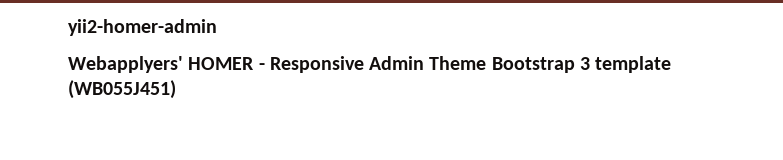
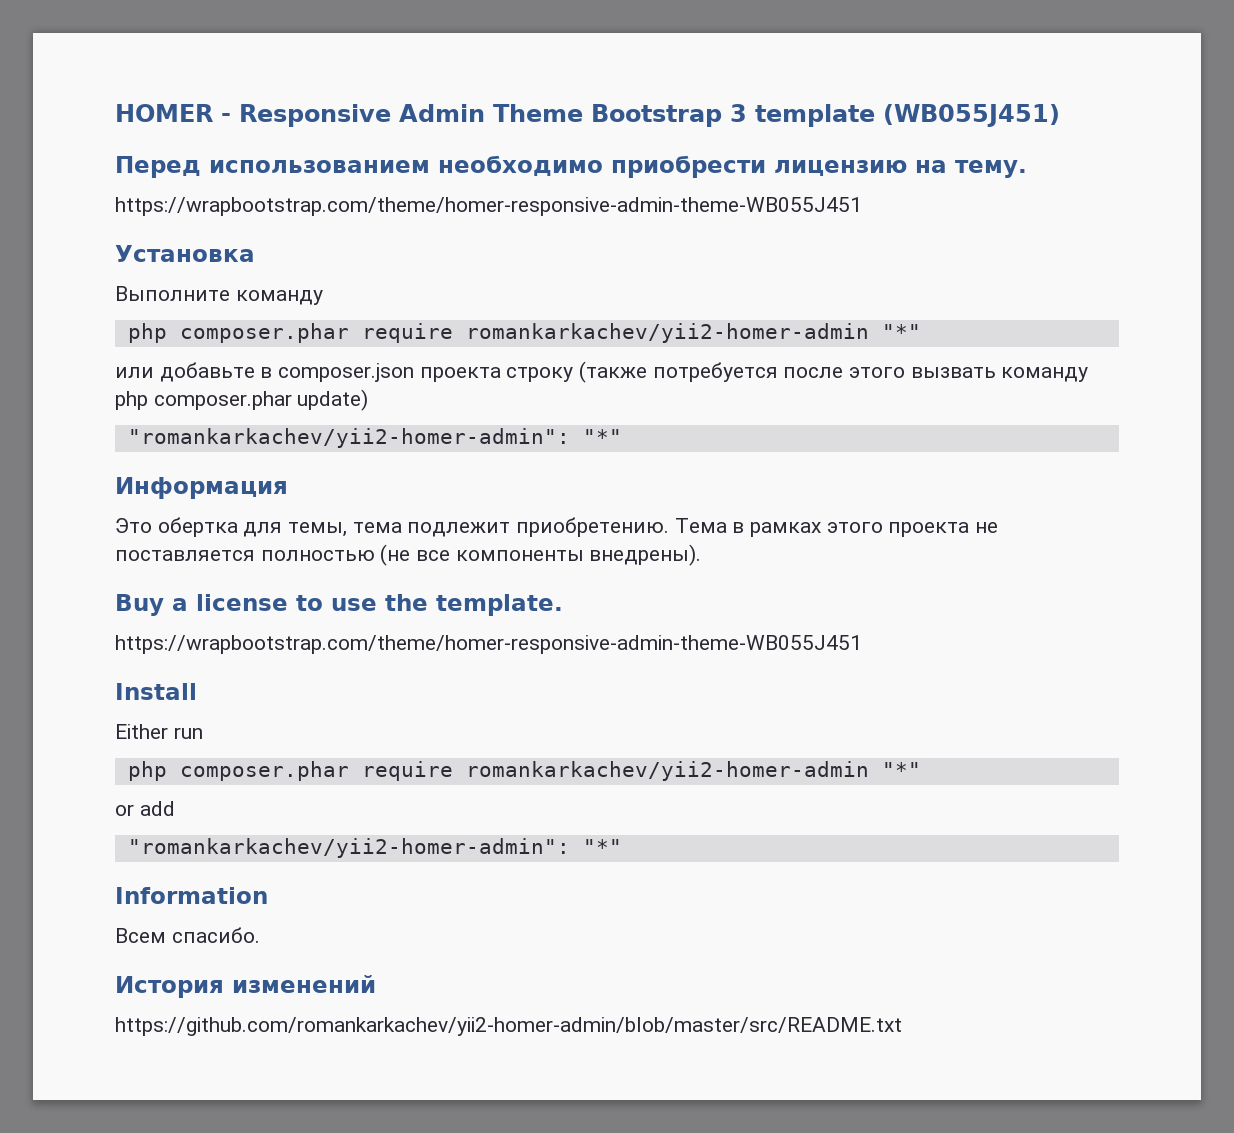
[68,19,217,36] [68,56,183,73] yii2-homer-admin // Webapplyers' -> (115, 113) none
(176, 89) none -> [115,155,1027,178] [115,197,862,216] [115,245,255,262] [115,286,323,305] [127,323,921,343] [115,361,1089,383] [115,389,369,411] [127,428,622,448] [115,477,288,499] [115,517,999,537] [115,544,702,566] [115,594,563,616] [115,635,862,654] [115,683,197,700] [115,724,203,739] [127,761,921,781] [115,801,175,816] [127,838,622,858] [115,887,268,904] [115,927,260,943] [115,975,376,998] [115,1017,902,1036] // Перед использованием необходимо приобрести лицензию на тему. // https://wrapbootstrap.com/theme/homer-responsive-admin-theme-WB055J451 // Установка // Выполните команду // php composer.phar require romankarkachev/yii2-homer-admin "*" // или добавьте в composer.json проекта строку (также потребуется после этого вызвать команду php composer.phar update) // "romankarkachev/yii2-homer-admin": "*" // Информация // Это обертка для темы, тема подлежит приобретению. Тема в рамках этого проекта не поставляется полностью (не все компоненты внедрены). // Buy a license to use the template. // https://wrapbootstrap.com/theme/homer-responsive-admin-theme-WB055J451 // Install // Either run // php composer.phar require romankarkachev/yii2-homer-admin "*" // or add // "romankarkachev/yii2-homer-admin": "*" // Information // Всем спасибо. // История изменений // https://github.com/romankarkachev/yii2-homer-admin/blob/master/src/README.txt

